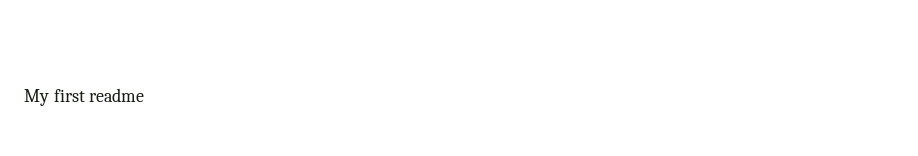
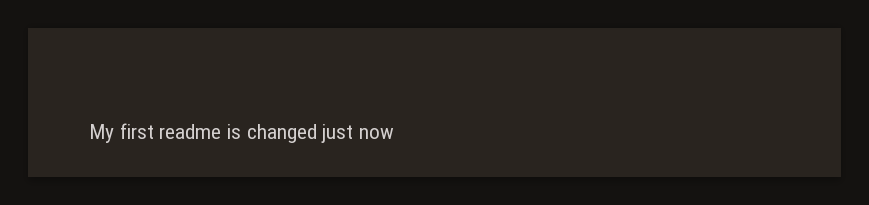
(145, 95) none -> [227,124,395,143] is changed just now

